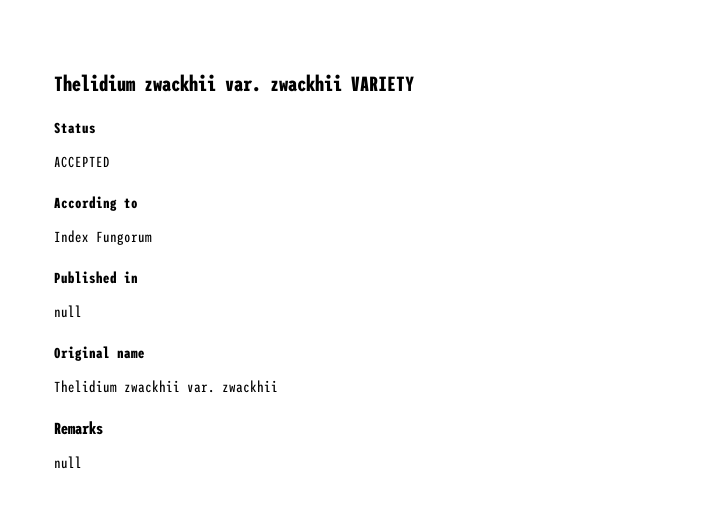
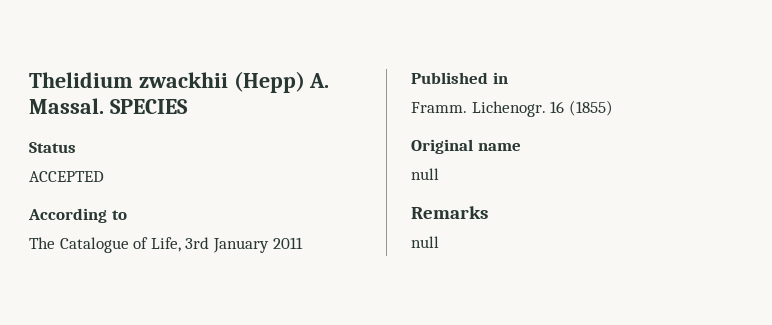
[54,74,414,92] Thelidium zwackhii var. zwackhii VARIETY -> [29,71,330,93] [29,98,188,114] Thelidium zwackhii (Hepp) A. Massal. SPECIES
[54,230,152,245] [54,271,138,284] [54,305,82,318] [54,346,145,361] [54,380,278,393] Index Fungorum // Published in // null // Original name // Thelidium zwackhii var. zwackhii -> [29,237,303,253] [411,72,508,84] [411,100,613,117] [411,139,521,154] [411,168,439,180] The Catalogue of Life, 3rd January 2011 // Published in // Framm. Lichenogr. 16 (1855) // Original name // null

